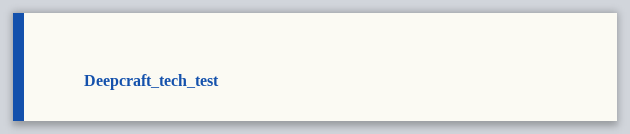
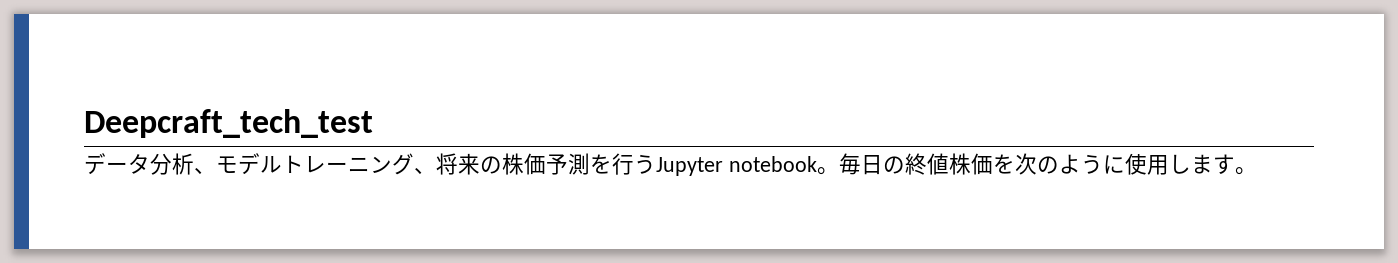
(219, 82) none -> [84,153,1257,176] // データ分析、モデルトレーニング、将来の株価予測を行うJupyter notebook。毎日の終値株価を次のように使用します。

